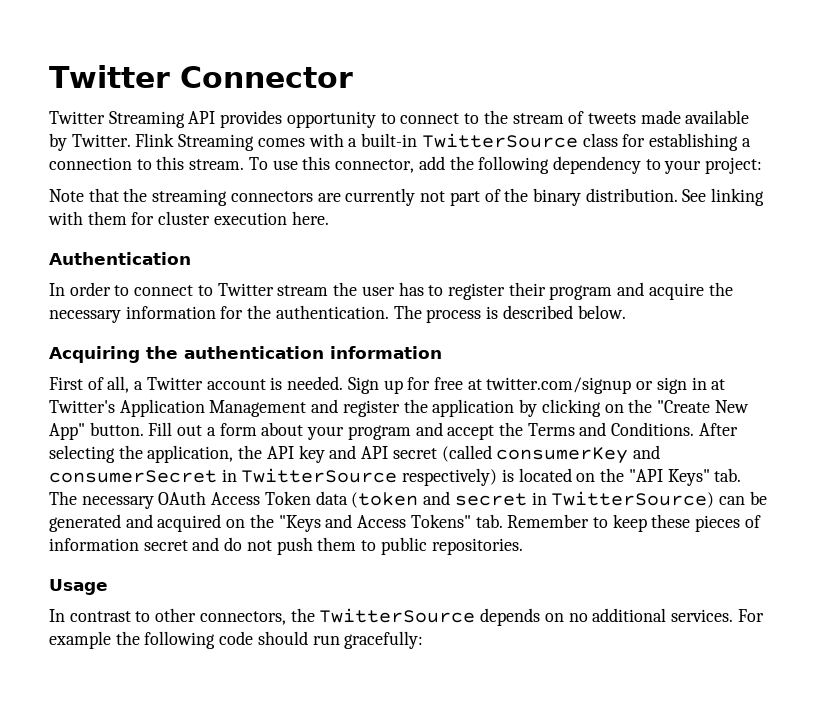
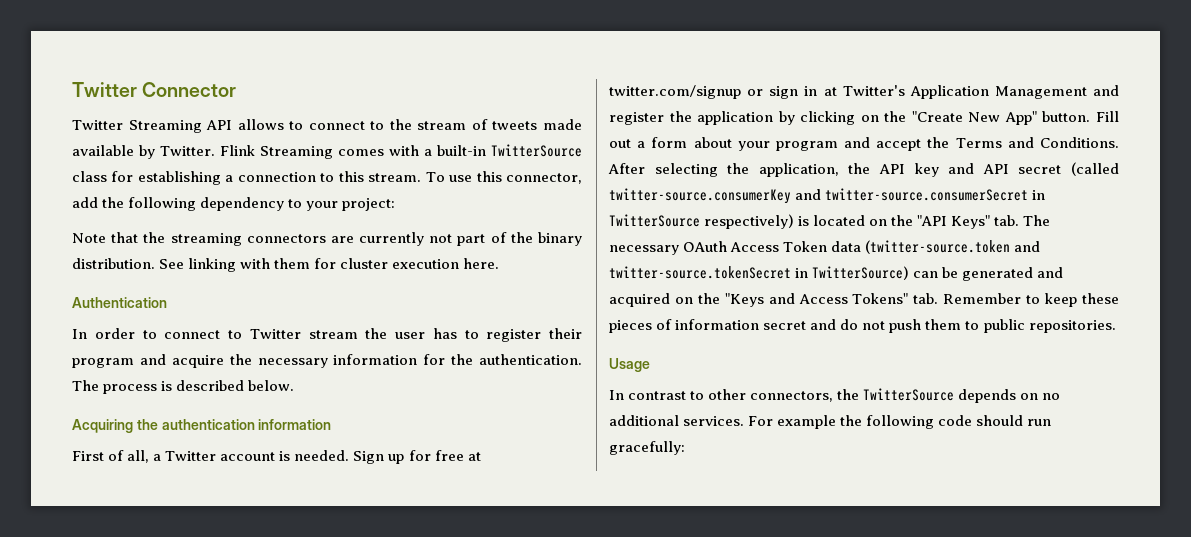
[220,110,376,128] provides opportunity -> [237,119,284,130] allows
[496,445,660,464] [49,470,217,483] consumerKey and consumerSecret -> [609,188,1029,204] twitter-source.consumerKey and twitter-source.consumerSecret
[351,491,527,508] (token and secret -> [865,240,1041,254] [609,266,791,279] (twitter-source.token and twitter-source.tokenSecret

